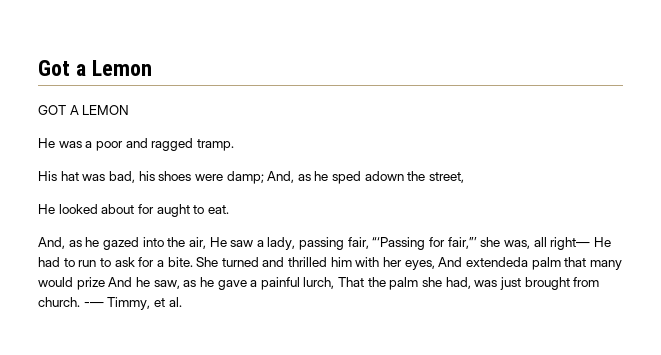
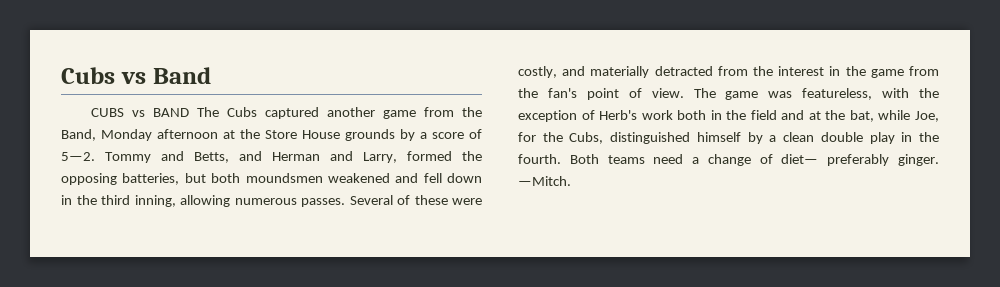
[38,60,152,76] [38,105,130,115] [38,138,234,151] [38,171,465,184] [38,204,229,217] [38,237,611,250] [38,257,622,270] [38,277,600,290] [38,297,182,310] Got a Lemon // GOT A LEMON // He was a poor and ragged tramp. // His hat was bad, his shoes were damp; And, as he sped adown the street, // He looked about for aught to eat. // And, as he gazed into the air, He saw a lady, passing fair, “‘Passing for fair,”’ she was, all right— He had to run to ask for a bite. She turned and thrilled him with her eyes, And extendeda palm that many would prize And he saw, as he gave a painful lurch, That the palm she had, was just brought from church. -— Timmy, et al. -> [61,67,211,84] [90,107,482,119] [61,129,482,141] [61,151,482,163] [61,173,482,185] [61,195,482,207] [518,66,939,78] [518,88,939,100] [518,110,940,122] [518,132,940,144] [518,154,939,166] [518,176,571,186] Cubs vs Band // CUBS vs BAND The Cubs captured another game from the Band, Monday afternoon at the Store House grounds by a score of 5—2. Tommy and Betts, and Herman and Larry, formed the opposing batteries, but both moundsmen weakened and fell down in the third inning, allowing numerous passes. Several of these were costly, and materially detracted from the interest in the game from the fan's point of view. The game was featureless, with the exception of Herb's work both in the field and at the bat, while Joe, for the Cubs, distinguished himself by a clean double play in the fourth. Both teams need a change of diet— preferably ginger. —Mitch.

